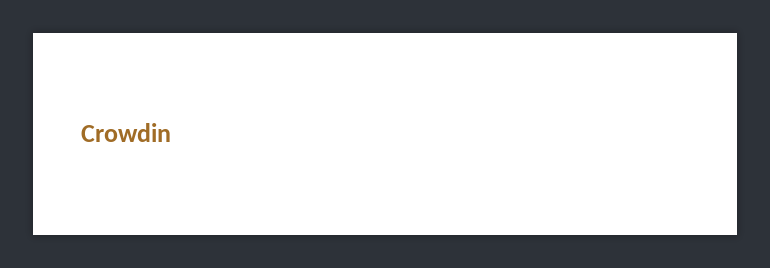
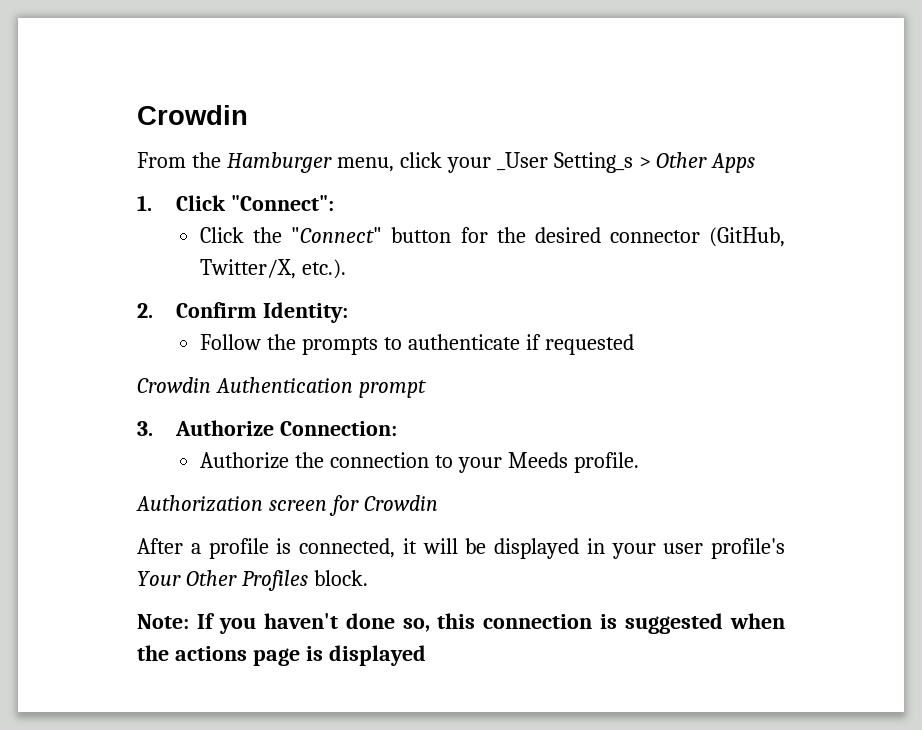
[81,123,171,142] Crowdin -> [137,105,248,125] [137,152,756,173] [137,195,334,211] [200,227,786,247] [200,259,347,279] [137,302,348,323] [200,334,634,355] [137,377,426,398] [137,420,397,436] [200,452,639,473] [136,495,438,516] [137,538,785,559] [137,570,368,591] [137,613,785,634] [137,645,426,666] Crowdin // From the Hamburger menu, click your _User Setting_s > Other Apps // 1. Click "Connect": // Click the "Connect" button for the desired connector (GitHub, Twitter/X, etc.). // 2. Confirm Identity: // Follow the prompts to authenticate if requested // Crowdin Authentication prompt // 3. Authorize Connection: // Authorize the connection to your Meeds profile. // Authorization screen for Crowdin // After a profile is connected, it will be displayed in your user profile's Your Other Profiles block. // Note: If you haven't done so, this connection is suggested when the actions page is displayed

